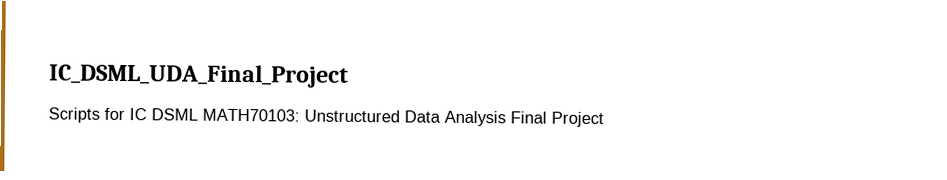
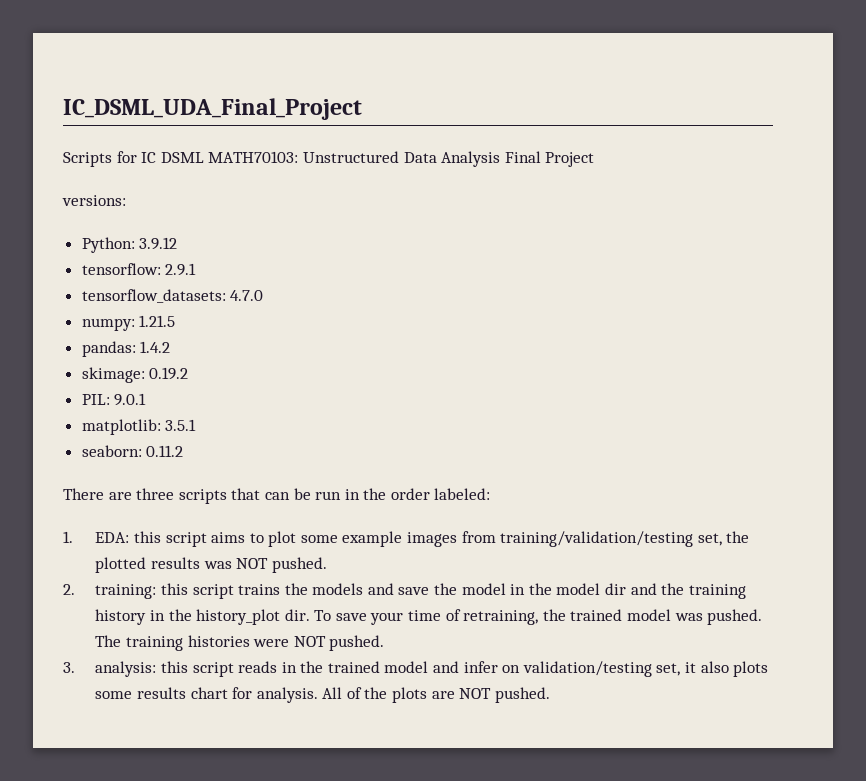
(604, 119) none -> [62,195,126,206] [81,237,178,253] [81,263,197,276] [81,289,264,303] [81,315,176,331] [81,341,171,357] [81,367,189,383] [81,393,147,406] [81,419,197,435] [81,445,184,457] [63,488,491,504] [63,531,750,547] [95,557,327,573] [63,583,746,599] [95,609,763,625] [95,635,385,651] [63,661,769,677] [95,687,550,703] // versions: // Python: 3.9.12 // tensorflow: 2.9.1 // tensorflow_datasets: 4.7.0 // numpy: 1.21.5 // pandas: 1.4.2 // skimage: 0.19.2 // PIL: 9.0.1 // matplotlib: 3.5.1 // seaborn: 0.11.2 // There are three scripts that can be run in the order labeled: // 1. EDA: this script aims to plot some example images from training/validation/testing set, the plotted results was NOT pushed. // 2. training: this script trains the models and save the model in the model dir and the training history in the history_plot dir. To save your time of retraining, the trained model was pushed. The training histories were NOT pushed. // 3. analysis: this script reads in the trained model and infer on validation/testing set, it also plots some results chart for analysis. All of the plots are NOT pushed.

